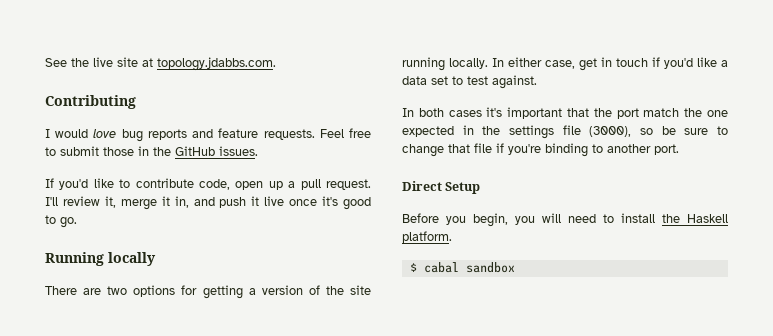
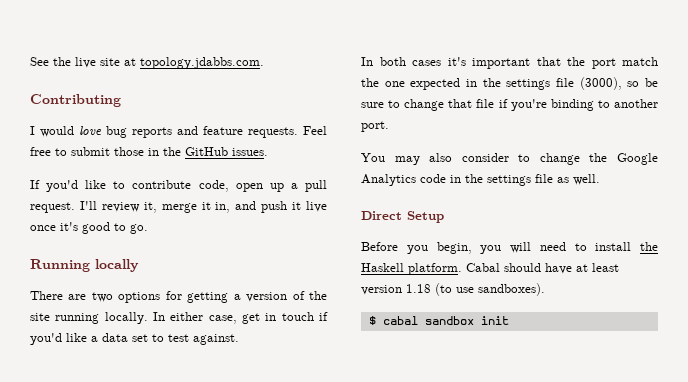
(679, 149) none -> [361,153,658,165] [361,174,600,186] // You may also consider to change the Google Analytics code in the settings file as well.
(452, 237) none -> [466,263,619,274] [361,283,545,296] Cabal should have at least version 1.18 (to use sandboxes).
(515, 267) none -> [480,316,509,325] init

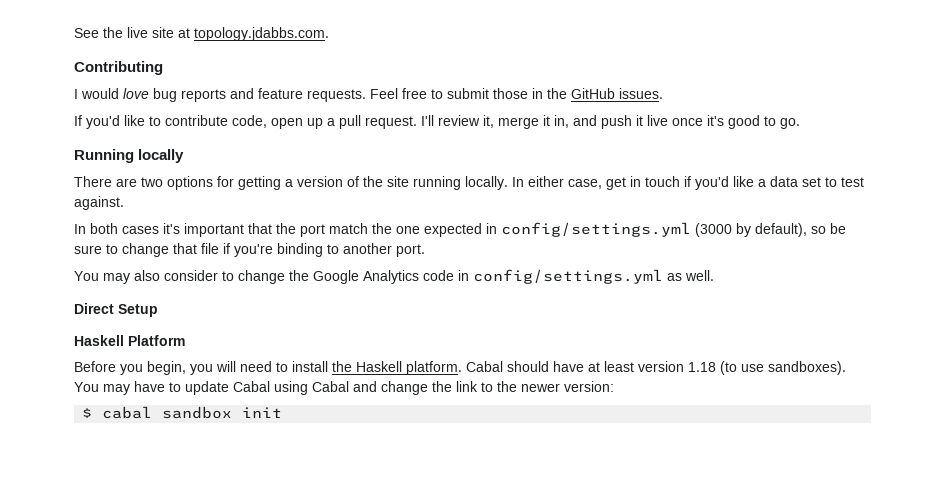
[482,77,622,90] the settings file (3000), -> [501,222,807,237] config/settings.yml (3000 by default),
[465,174,553,186] the settings file -> [473,269,663,284] config/settings.yml
(444, 217) none -> [74,335,185,346] // Haskell Platform
(545, 289) none -> [74,381,614,395] You may have to update Cabal using Cabal and change the link to the newer version:

